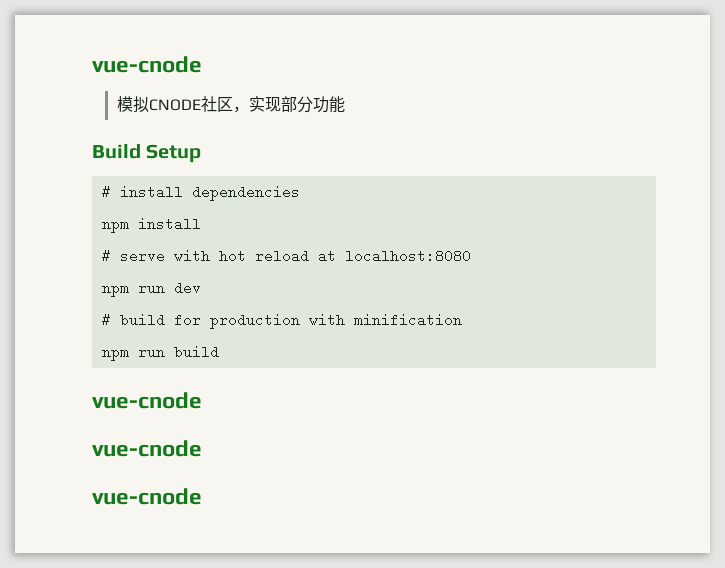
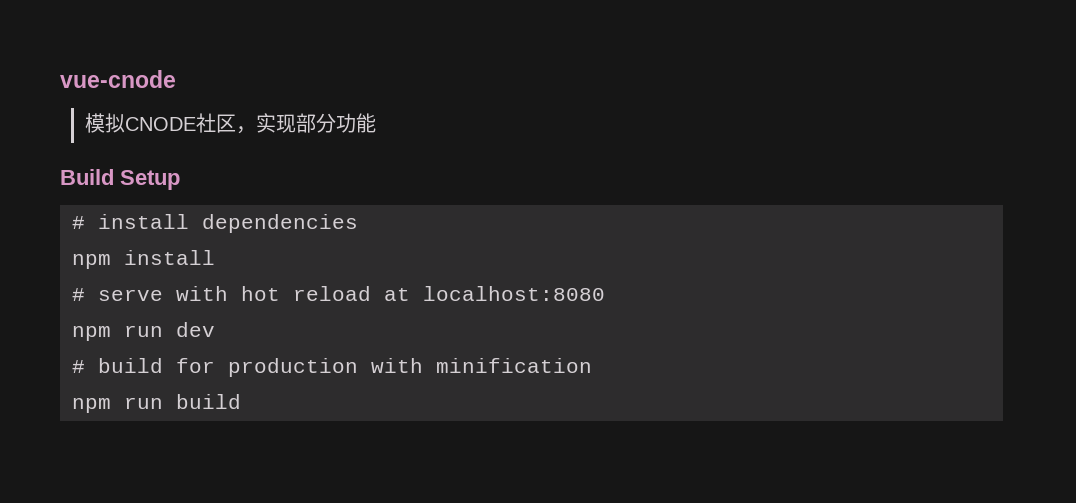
[92,392,202,409] [92,440,202,457] [92,488,202,505] // vue-cnode // vue-cnode // vue-cnode -> (241, 401) none

